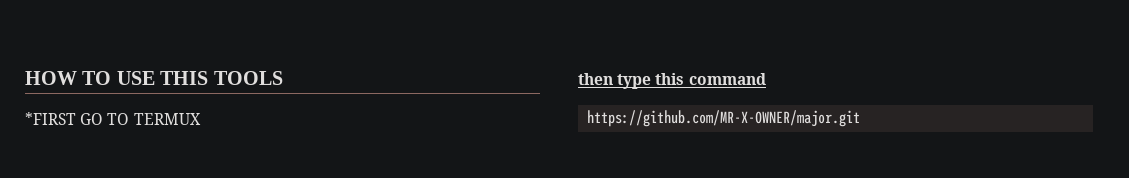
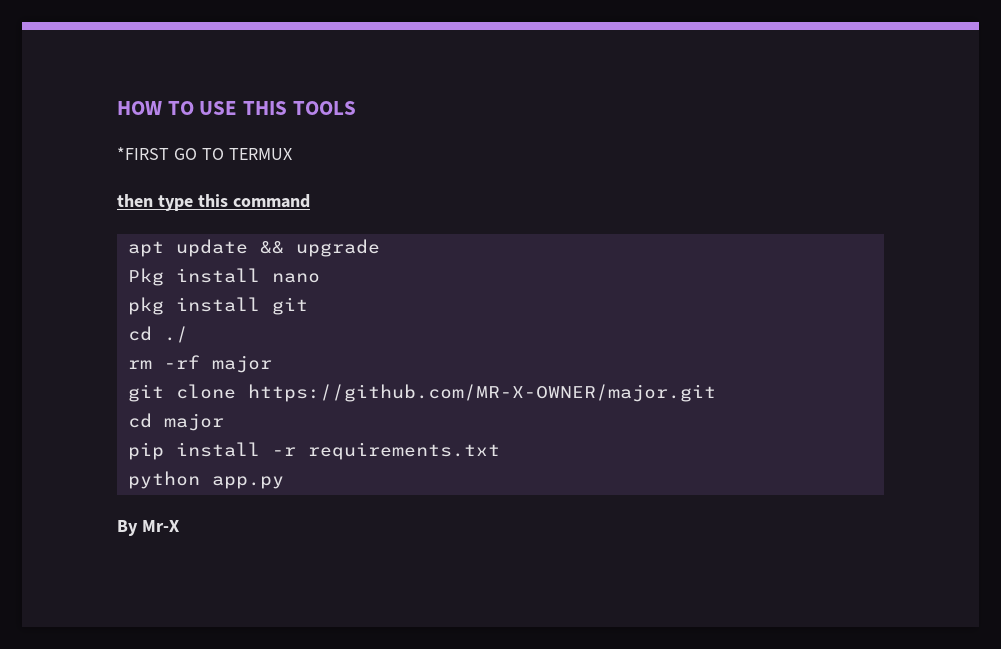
[587,110,861,127] https://github.com/MR-X-OWNER/major.git -> [127,239,380,257] [127,268,320,286] [127,297,308,315] [127,326,188,343] [127,355,272,373] [127,384,716,402] [127,413,224,431] [127,442,500,460] [127,471,284,489] [117,520,179,536] apt update && upgrade // Pkg install nano // pkg install git // cd ./ // rm -rf major // git clone https://github.com/MR-X-OWNER/major.git // cd major // pip install -r requirements.txt // python app.py // By Mr-X

